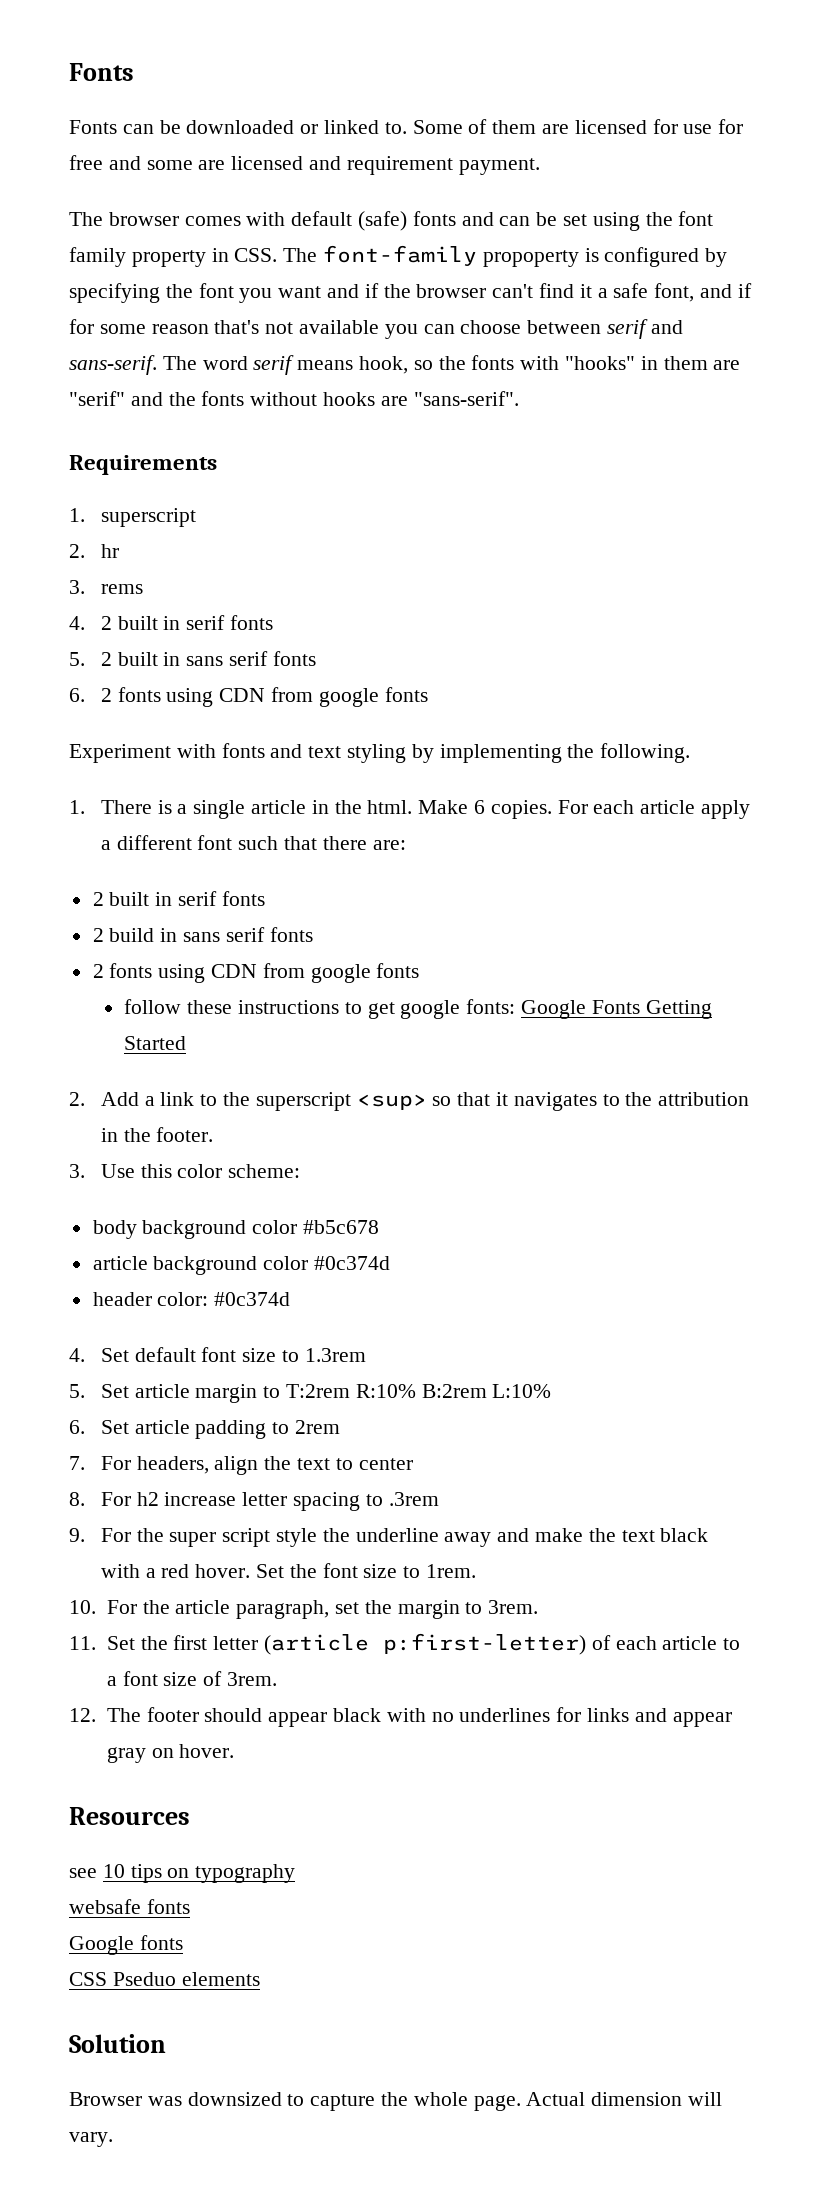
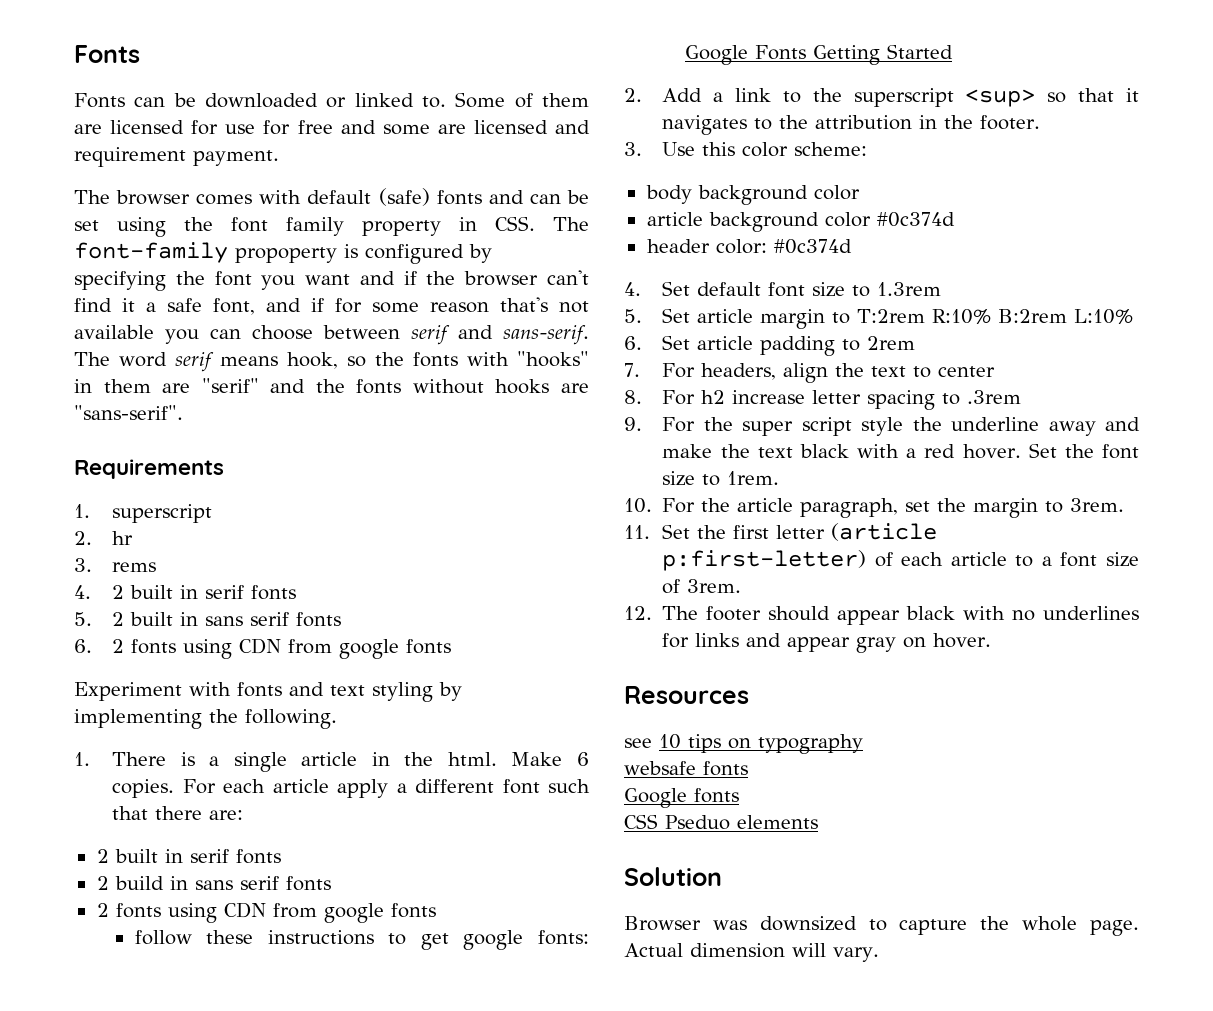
[303,1220,380,1234] #b5c678 -> (860, 192) none

